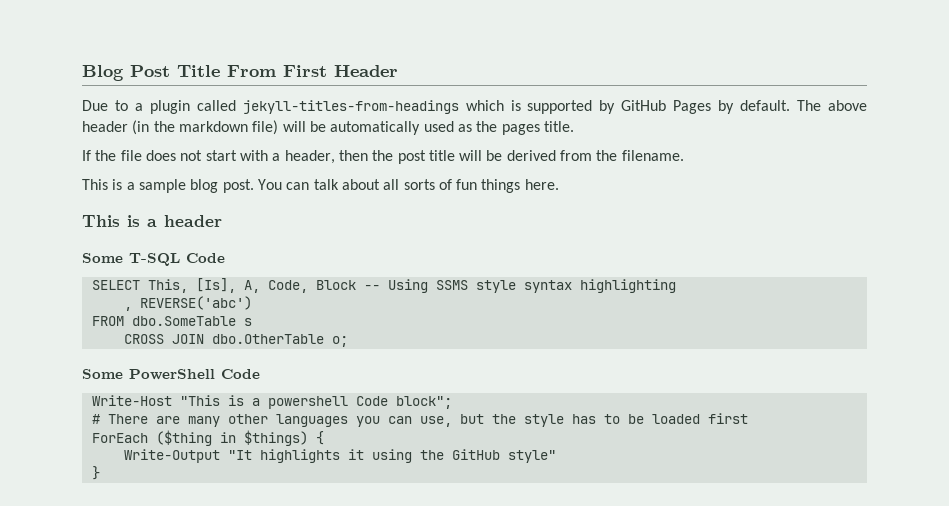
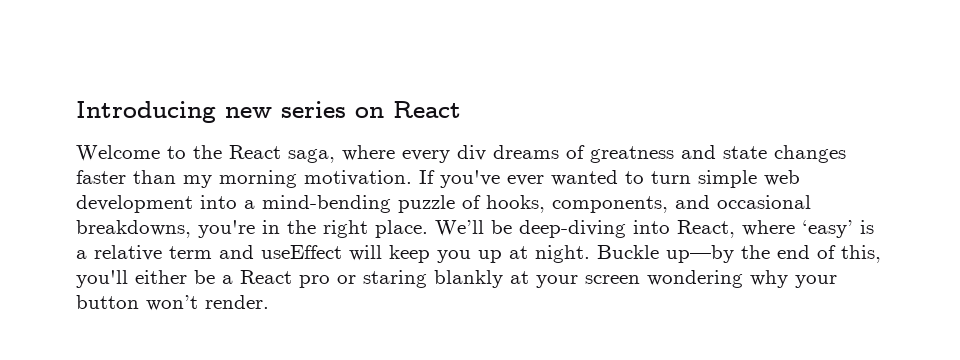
[82,65,398,81] [82,100,868,114] [82,120,574,135] [82,150,684,164] [82,179,559,193] [82,215,222,227] [82,253,225,266] [91,278,676,293] [123,296,252,311] [91,316,252,326] [123,334,348,347] [82,369,260,380] [91,395,452,409] [91,413,748,427] [91,430,324,446] [123,449,556,463] [91,466,100,480] Blog Post Title From First Header // Due to a plugin called jekyll-titles-from-headings which is supported by GitHub Pages by default. The above header (in the markdown file) will be automatically used as the pages title. // If the file does not start with a header, then the post title will be derived from the filename. // This is a sample blog post. You can talk about all sorts of fun things here. // This is a header // Some T-SQL Code // SELECT This, [Is], A, Code, Block -- Using SSMS style syntax highlighting // , REVERSE('abc') // FROM dbo.SomeTable s // CROSS JOIN dbo.OtherTable o; // Some PowerShell Code // Write-Host "This is a powershell Code block"; // # There are many other languages you can use, but the style has to be loaded first // ForEach ($thing in $things) { // Write-Output "It highlights it using the GitHub style" // } -> [76,101,461,123] [76,145,846,163] [76,170,800,188] [76,195,811,213] [76,220,874,238] [76,245,881,263] [76,270,837,288] [76,295,269,311] Introducing new series on React // Welcome to the React saga, where every div dreams of greatness and state changes faster than my morning motivation. If you've ever wanted to turn simple web development into a mind-bending puzzle of hooks, components, and occasional breakdowns, you're in the right place. We’ll be deep-diving into React, where ‘easy’ is a relative term and useEffect will keep you up at night. Buckle up—by the end of this, you'll either be a React pro or staring blankly at your screen wondering why your button won’t render.

